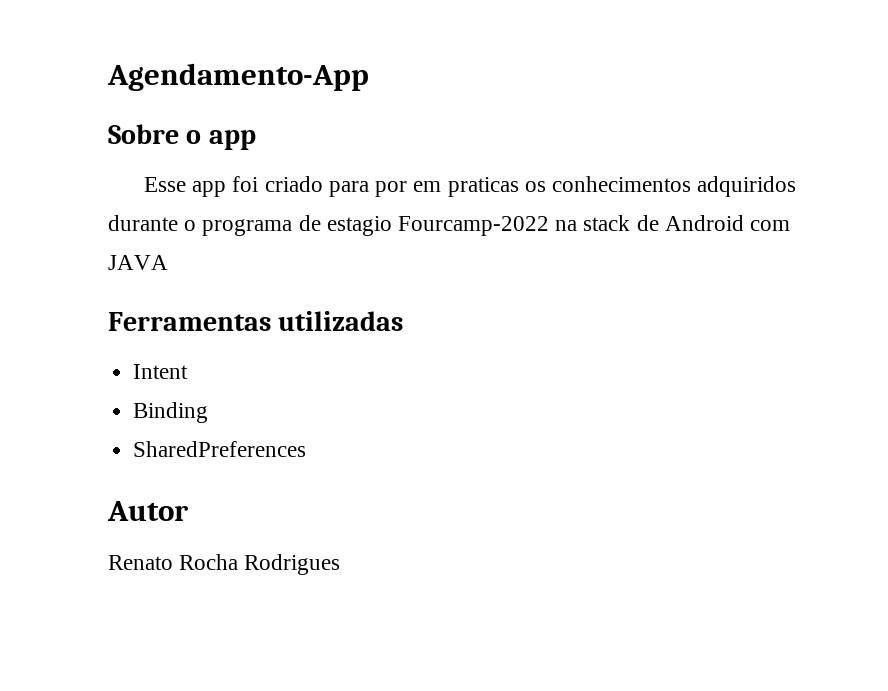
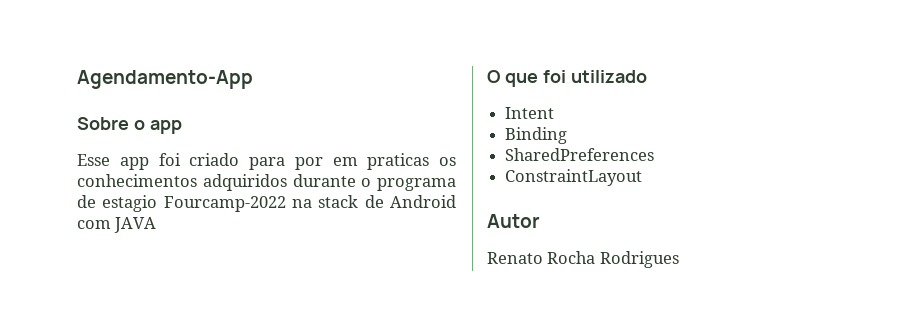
[108,311,404,331] Ferramentas utilizadas -> [487,70,647,87] O que foi utilizado
(307, 449) none -> [505,169,643,186] // ConstraintLayout

